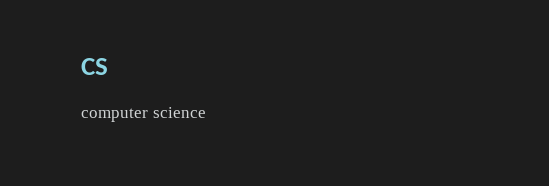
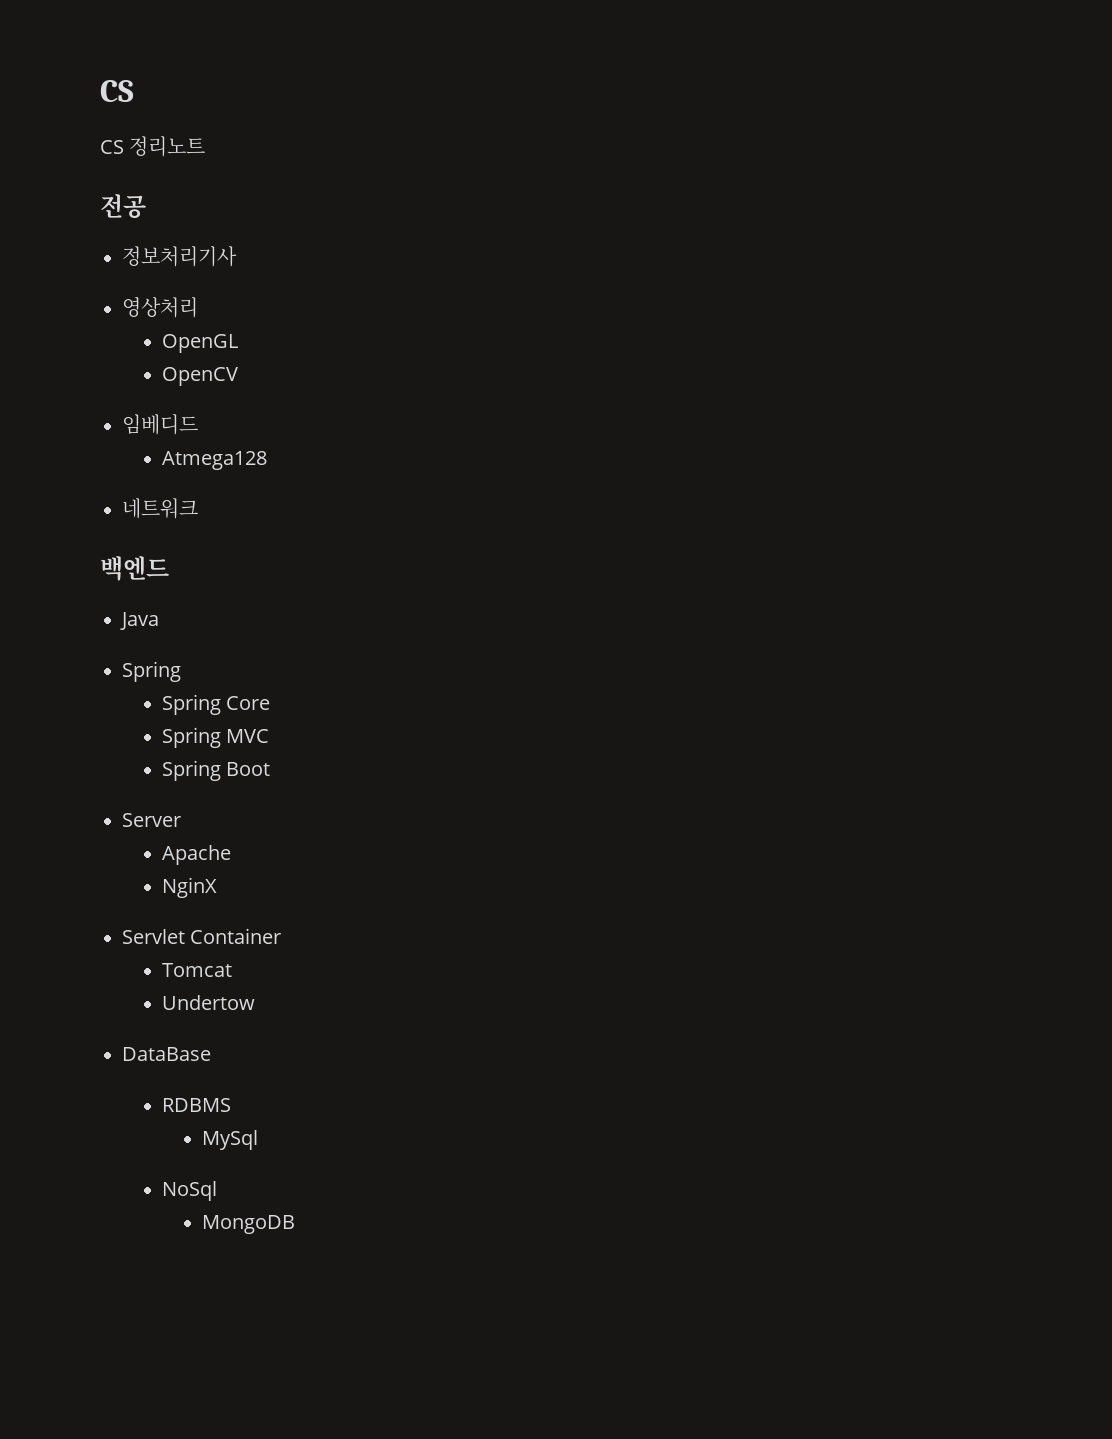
[81,107,206,122] computer science -> [100,136,206,157] [100,194,146,219] [122,246,237,267] [122,297,198,318] [161,334,238,353] [161,367,238,386] [122,414,198,435] [161,451,267,470] [122,498,198,519] [100,556,169,581] [120,612,159,630] [122,661,181,682] [161,694,271,715] [161,727,270,748] [161,760,271,781] [122,813,181,827] [161,845,231,865] [161,877,217,898] [122,928,282,944] [161,963,232,977] [161,995,255,1010] [122,1047,211,1061] [161,1098,231,1112] [201,1130,258,1150] [161,1181,217,1201] [201,1215,295,1234] CS 정리노트 // 전공 // 정보처리기사 // 영상처리 // OpenGL // OpenCV // 임베디드 // Atmega128 // 네트워크 // 백엔드 // Java // Spring // Spring Core // Spring MVC // Spring Boot // Server // Apache // NginX // Servlet Container // Tomcat // Undertow // DataBase // RDBMS // MySql // NoSql // MongoDB

